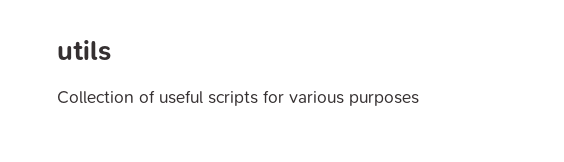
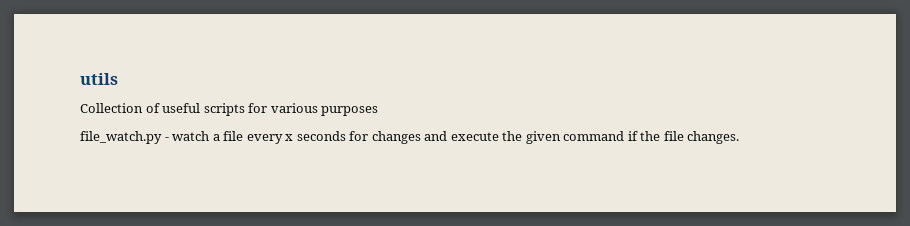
(419, 99) none -> [80,131,740,144] // file_watch.py - watch a file every x seconds for changes and execute the given command if the file changes.

